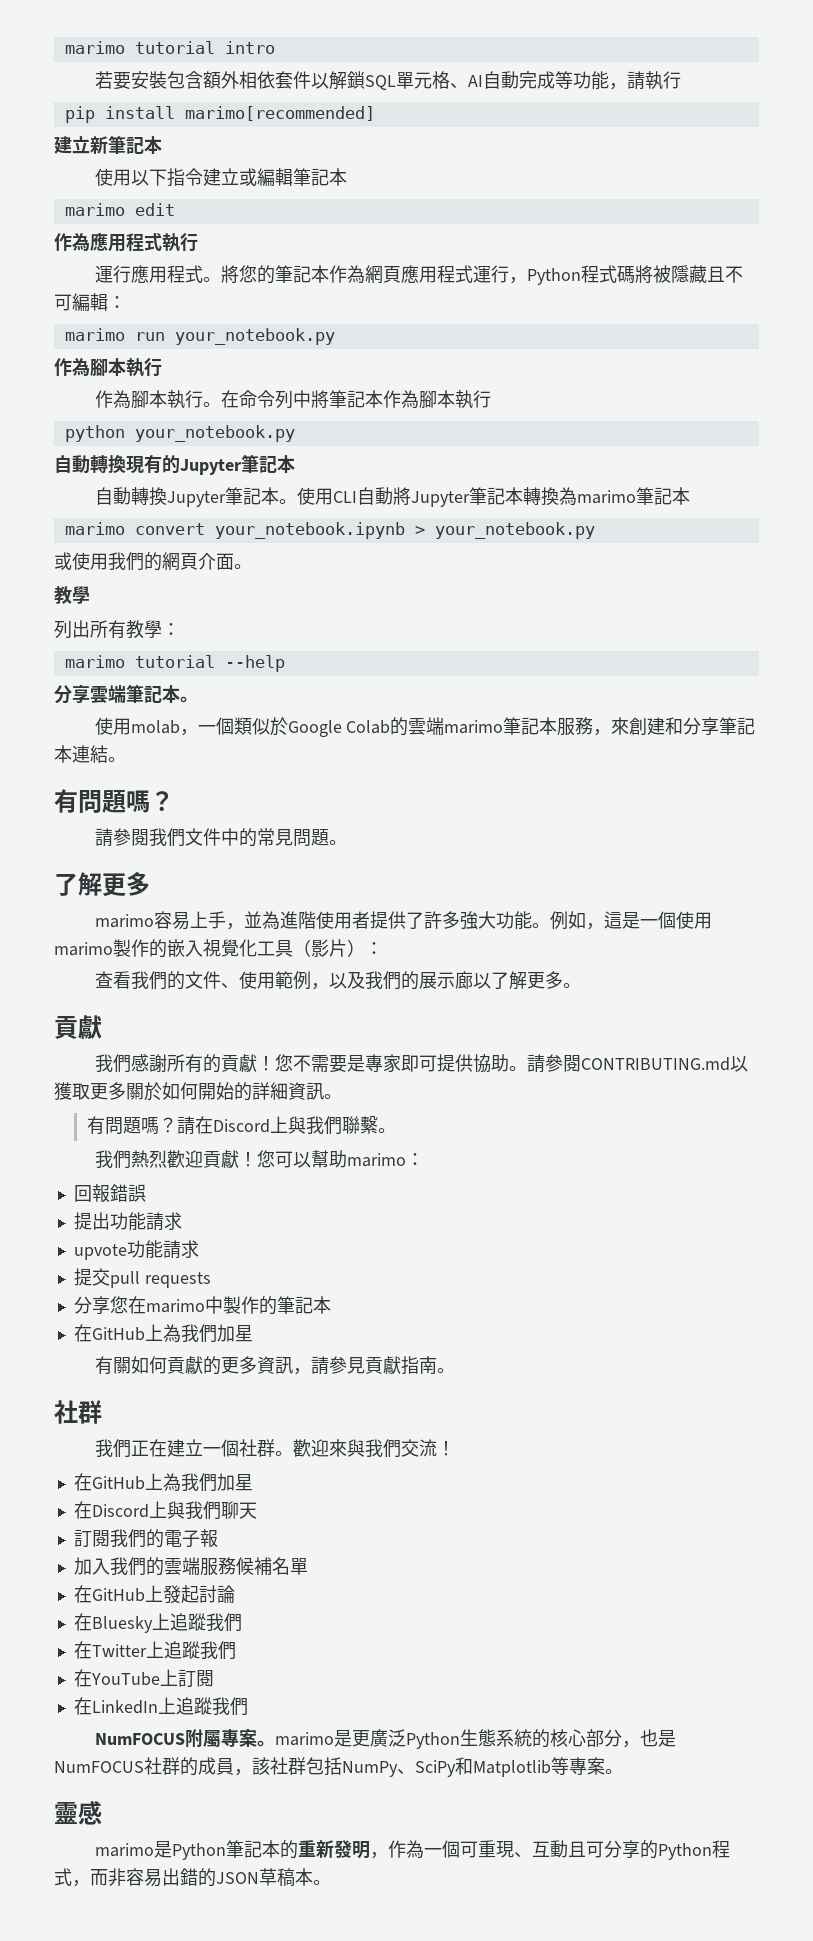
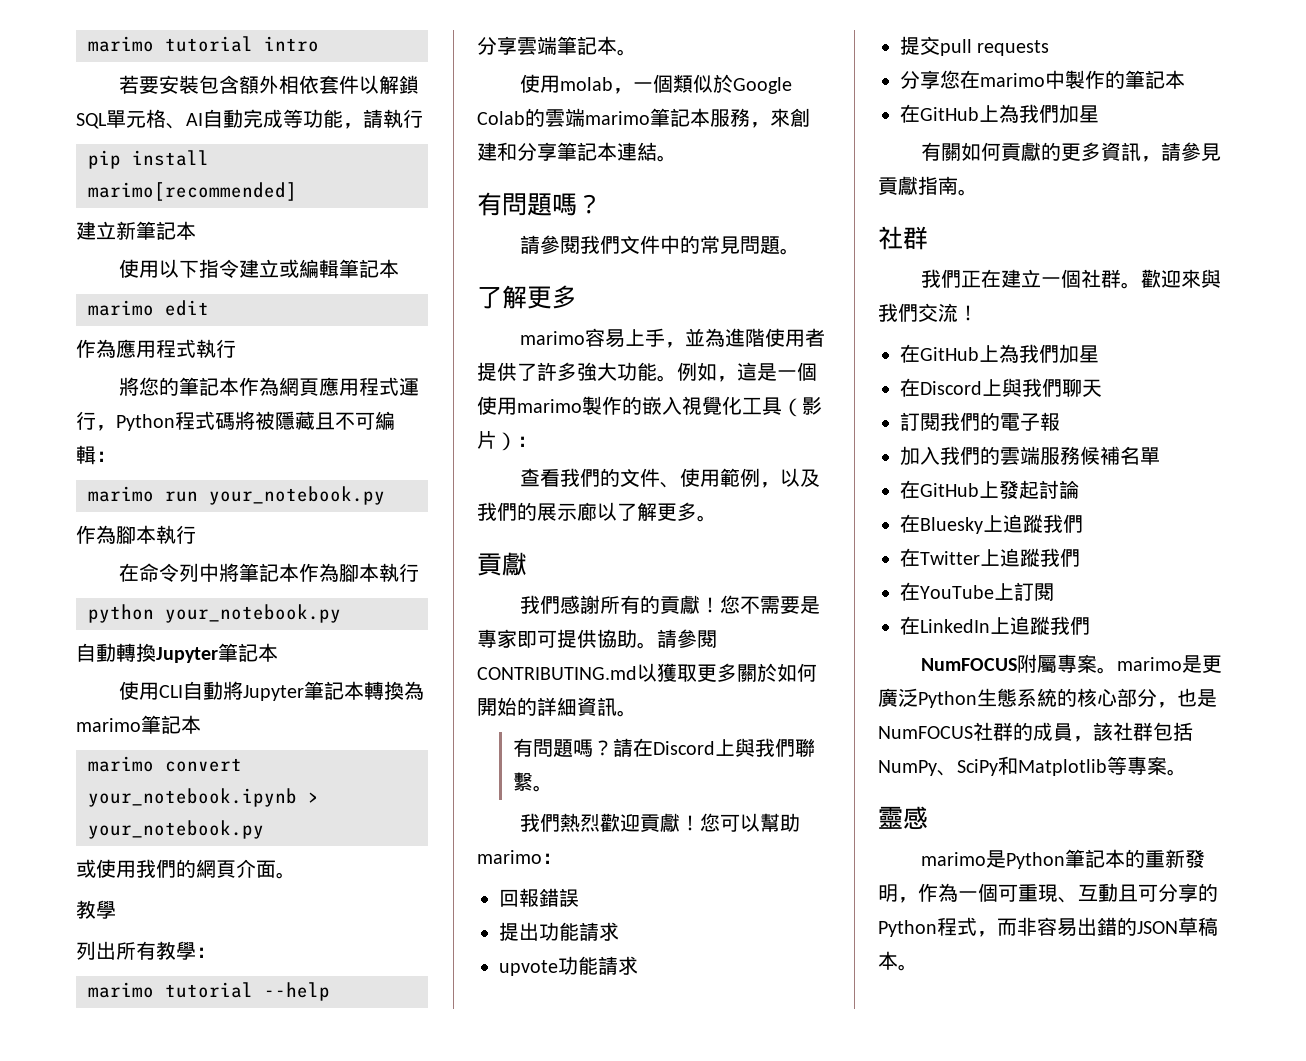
[94,265,221,283] 運行應用程式。 -> (236, 348) none
[94,390,221,409] 作為腳本執行。 -> (196, 534) none
[126,455,180,474] 現有的 -> (156, 652) none
[94,487,297,507] 自動轉換Jupyter筆記本。 -> (278, 652) none

